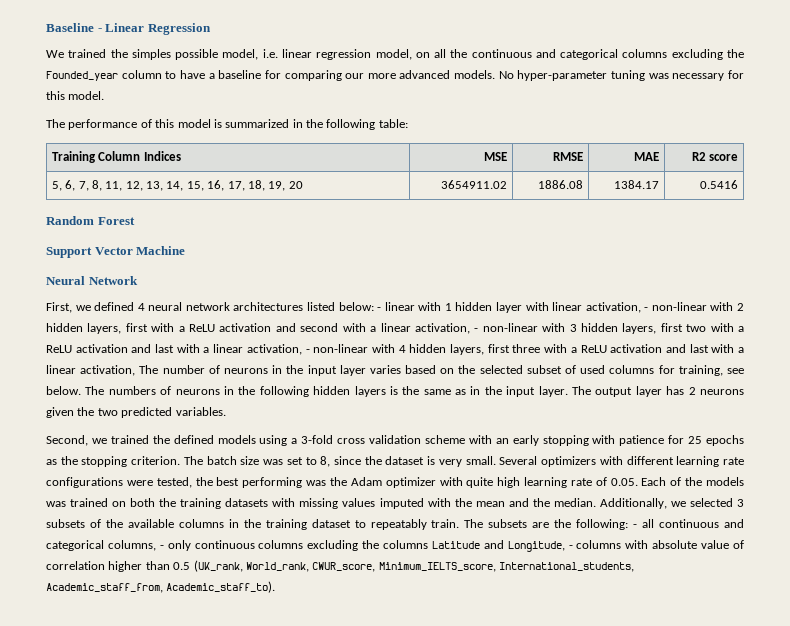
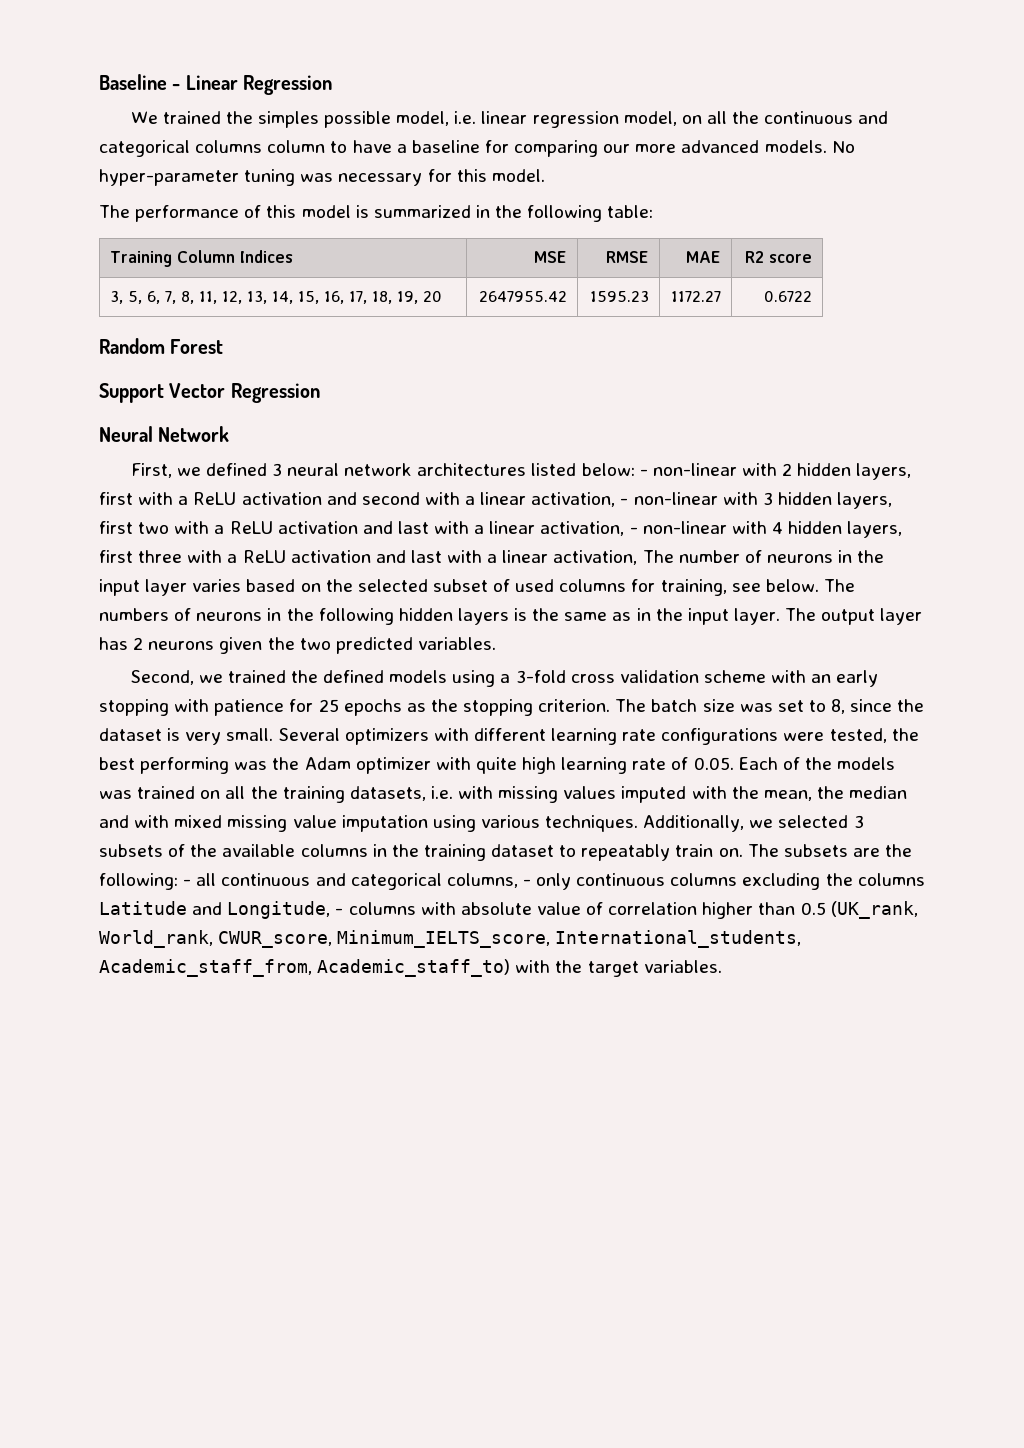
[671,49,745,60] [46,71,118,81] excluding the Founded_year -> (263, 146) none
(739, 157) none -> [109,291,123,304] 3,
[441,180,508,189] [538,180,584,189] [614,180,660,189] [700,180,739,189] 3654911.02 | 1886.08 | 1384.17 | 0.5416 -> [479,291,568,302] [590,291,650,302] [671,291,722,302] [764,291,813,302] 2647955.42 | 1595.23 | 1172.27 | 0.6722
[136,246,186,255] Machine -> [230,383,320,403] Regression
[137,303,145,311] 4 -> [271,463,282,476] 3
[384,302,649,313] linear with 1 hidden layer with linear activation, - -> (648, 472) none
[130,498,269,509] both the training datasets -> [225,786,453,803] all the training datasets, i.e.
[475,498,596,507] mean and the median. -> [763,786,908,801] [99,815,639,832] mean, the median and with mixed missing value imputation using various techniques.
[431,519,460,528] train. -> [675,844,743,857] train on.
[166,581,276,593] Academic_staff_to). -> [317,959,722,977] Academic_staff_to) with the target variables.

